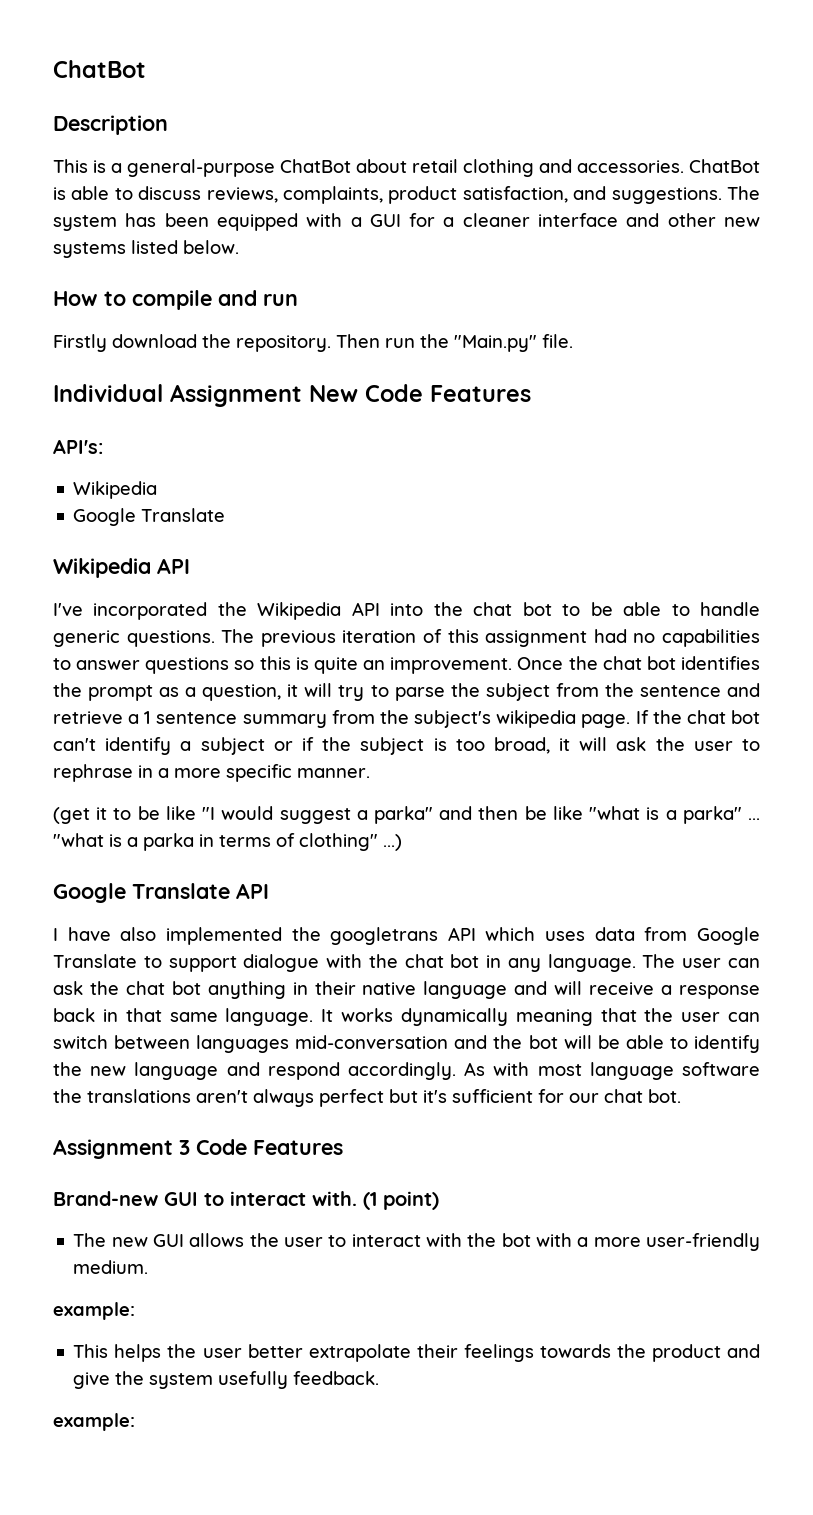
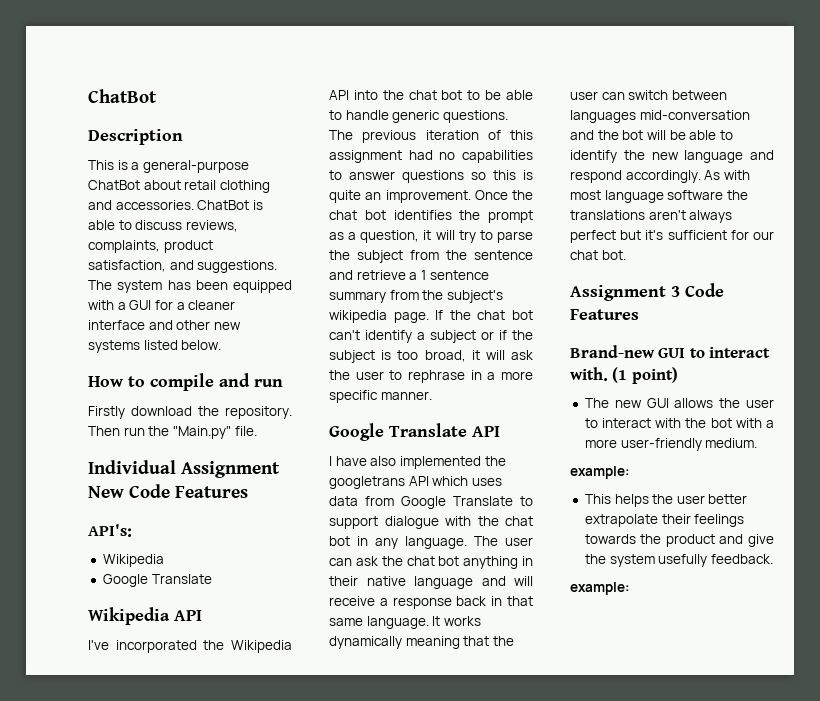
[53,806,760,824] [53,833,402,851] // (get it to be like "I would suggest a parka" and then be like "what is a parka" ... "what is a parka in terms of clothing" ...) -> (432, 395) none

